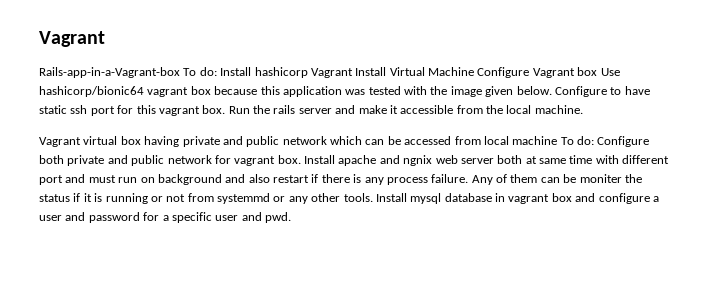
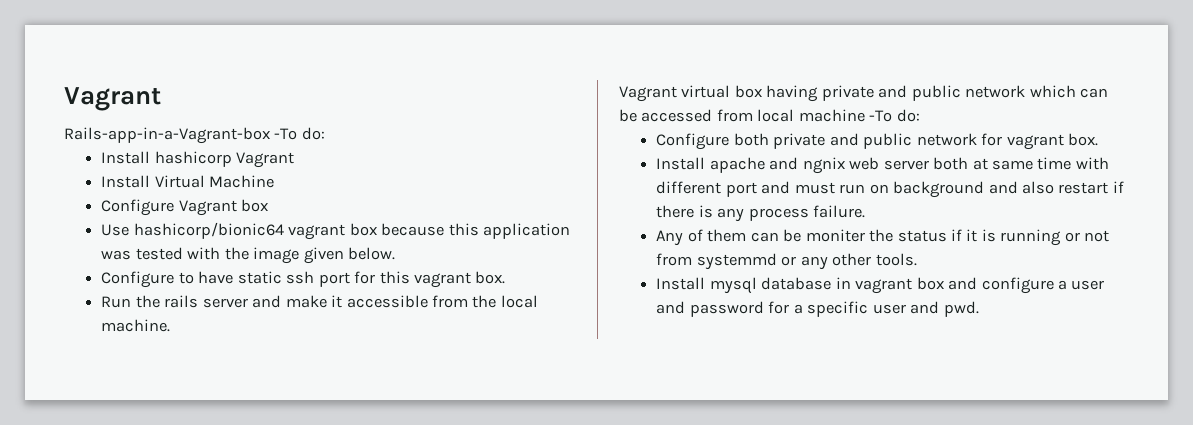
[183,67,217,76] To do: -> [274,127,325,140] -To do: //
(353, 73) none -> (295, 160) //
(474, 71) none -> (275, 181) //
(598, 71) none -> (269, 205) //
(552, 90) none -> (396, 253) //
(226, 109) none -> (506, 277) //
[560,136,594,145] To do: -> [869,109,920,122] -To do: //
(301, 159) none -> (1098, 139) //
(469, 178) none -> (866, 211) //
(373, 197) none -> (917, 259) //

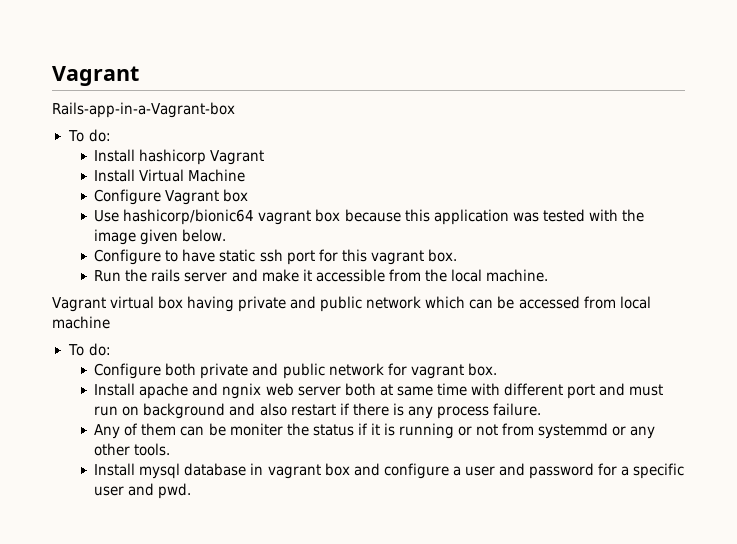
[274,128,298,140] -To -> [67,130,85,142] // To
[869,110,893,122] -To -> [67,344,85,356] // To

